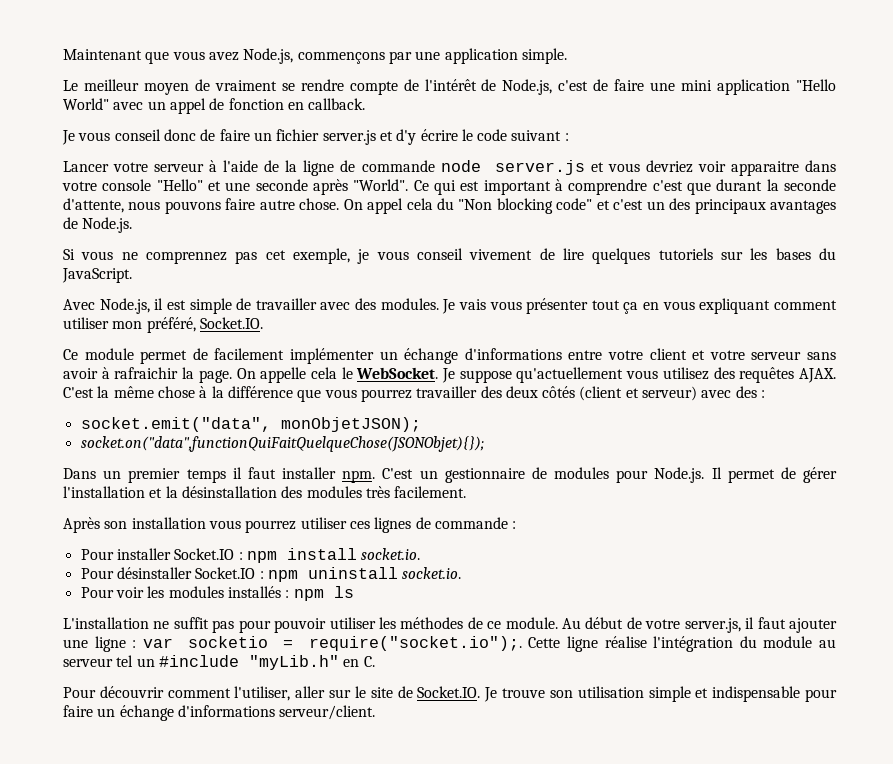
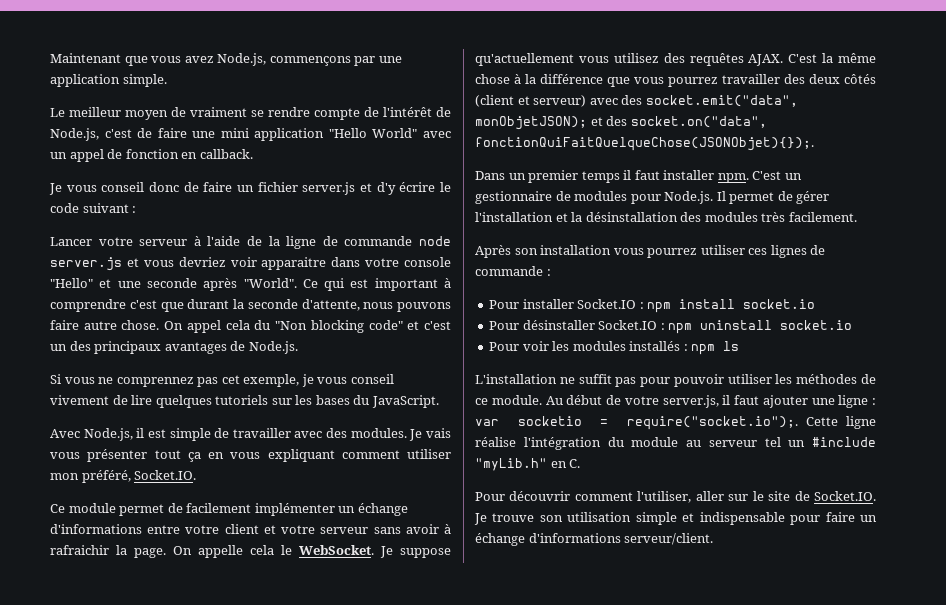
[761,390,766,398] : // -> (643, 100) none
[80,436,484,452] // socket.on("data",functionQuiFaitQuelqueChose(JSONObjet){}); -> [590,116,767,128] [475,137,814,151] et des socket.on("data", fonctionQuiFaitQuelqueChose(JSONObjet){});.
[361,548,421,560] socket.io. -> [743,299,816,309] socket.io
[402,567,462,579] socket.io. -> [780,320,853,330] socket.io

